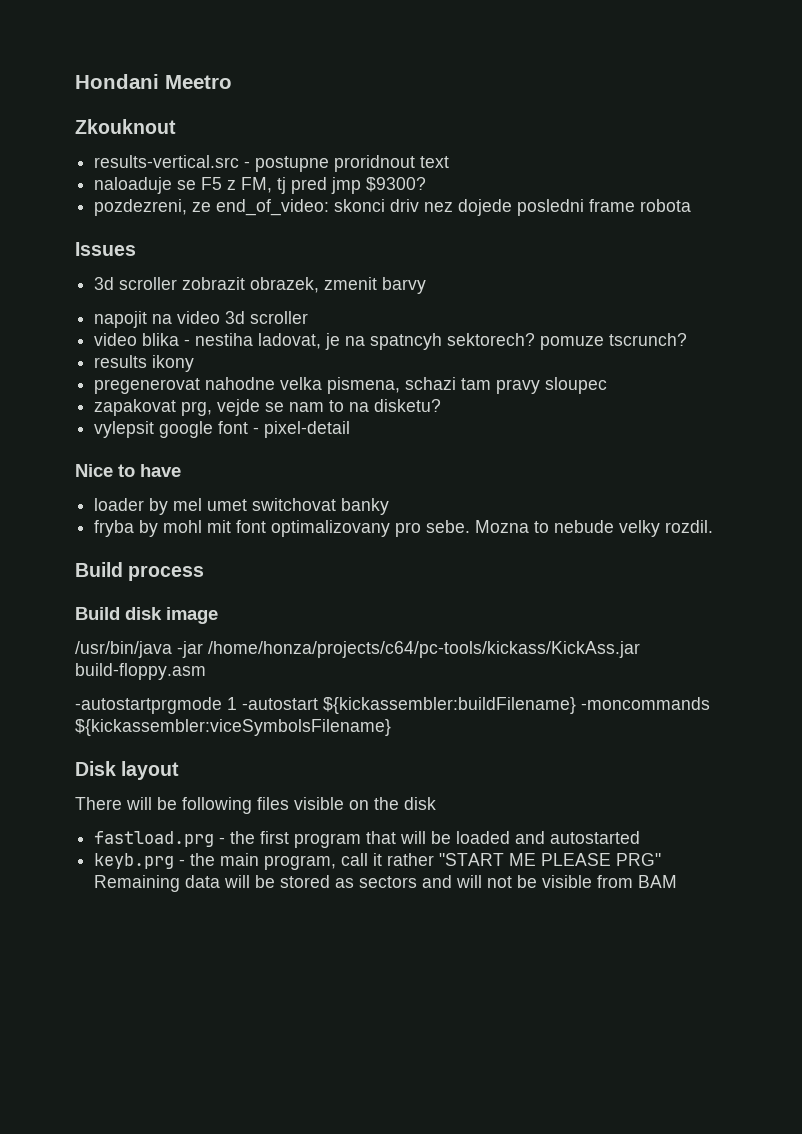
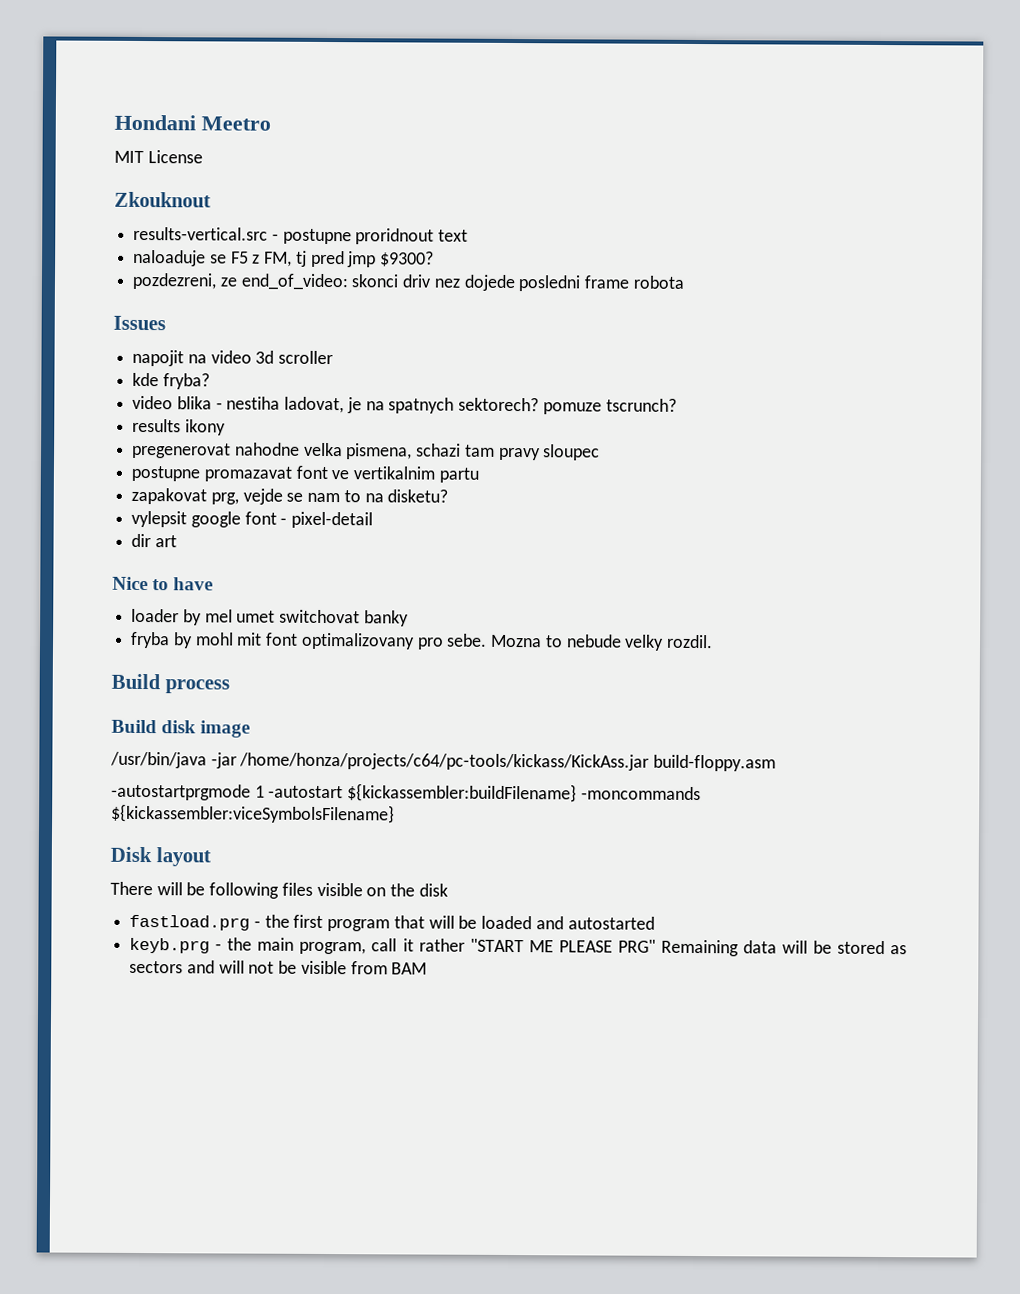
(232, 82) none -> [114,150,203,164] // MIT License
[94,277,427,294] // 3d scroller zobrazit obrazek, zmenit barvy -> (166, 323) none
(309, 317) none -> [132,372,210,390] // kde fryba?
[370,333,443,350] spatncyh -> [388,397,455,414] spatnych
(608, 385) none -> [131,465,479,483] // postupne promazavat font ve vertikalnim partu
(351, 429) none -> [131,533,177,548] // dir art

